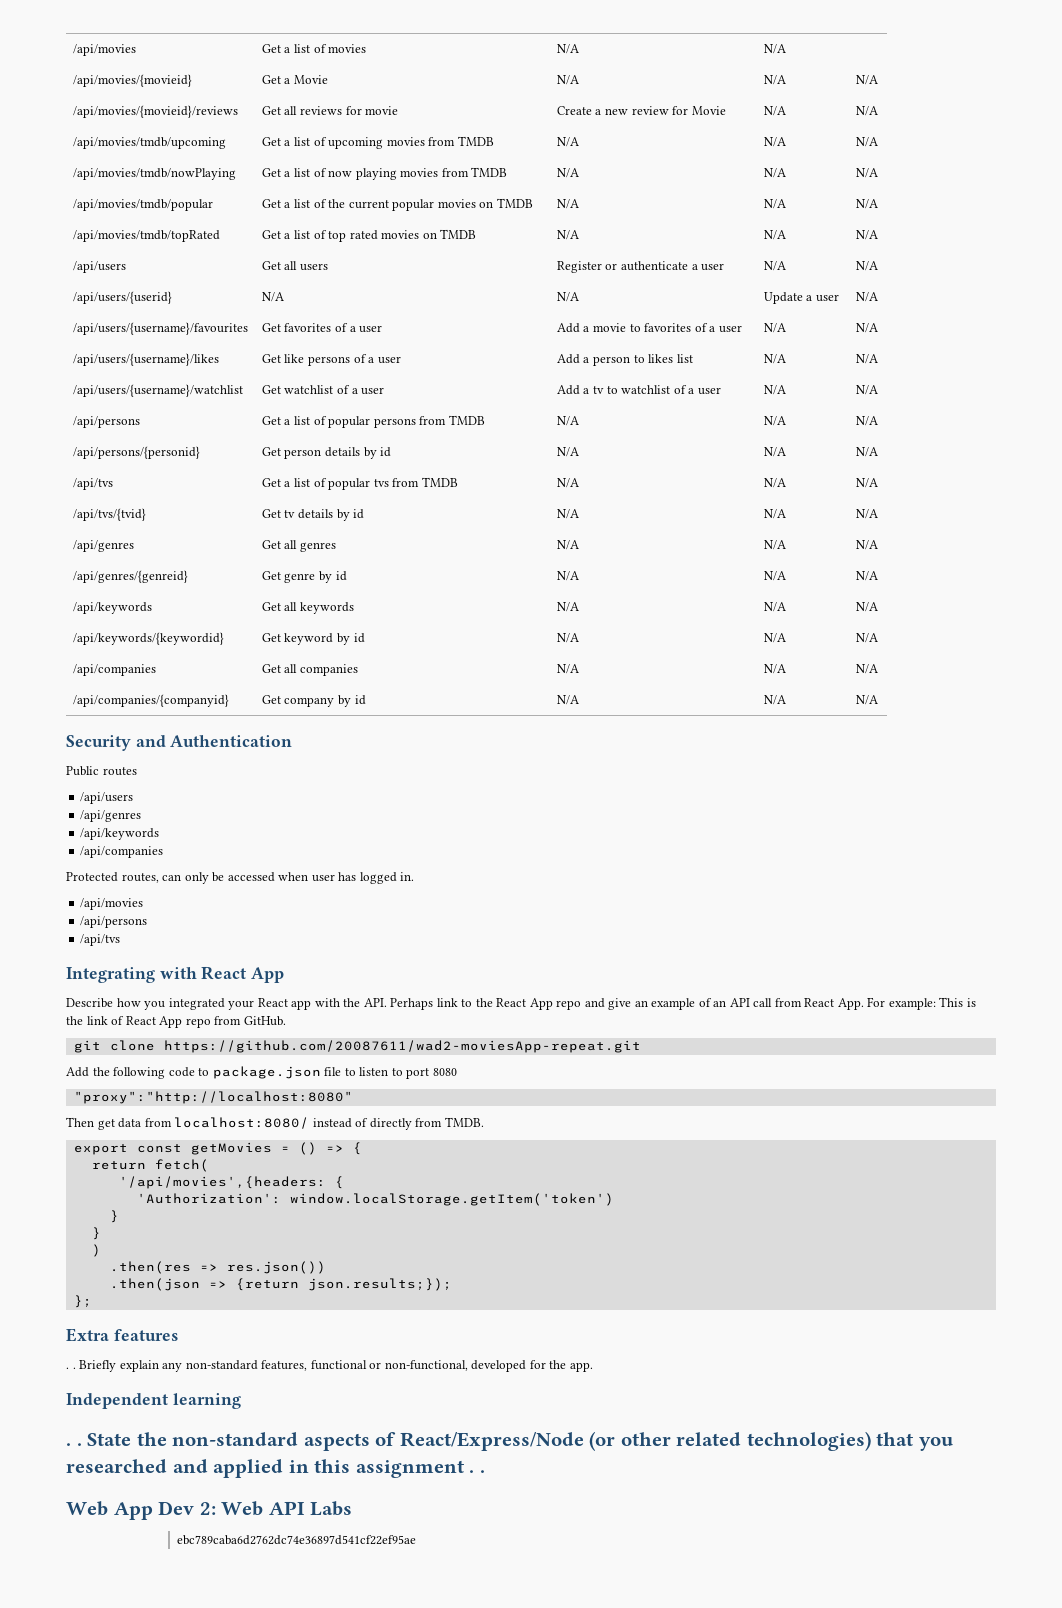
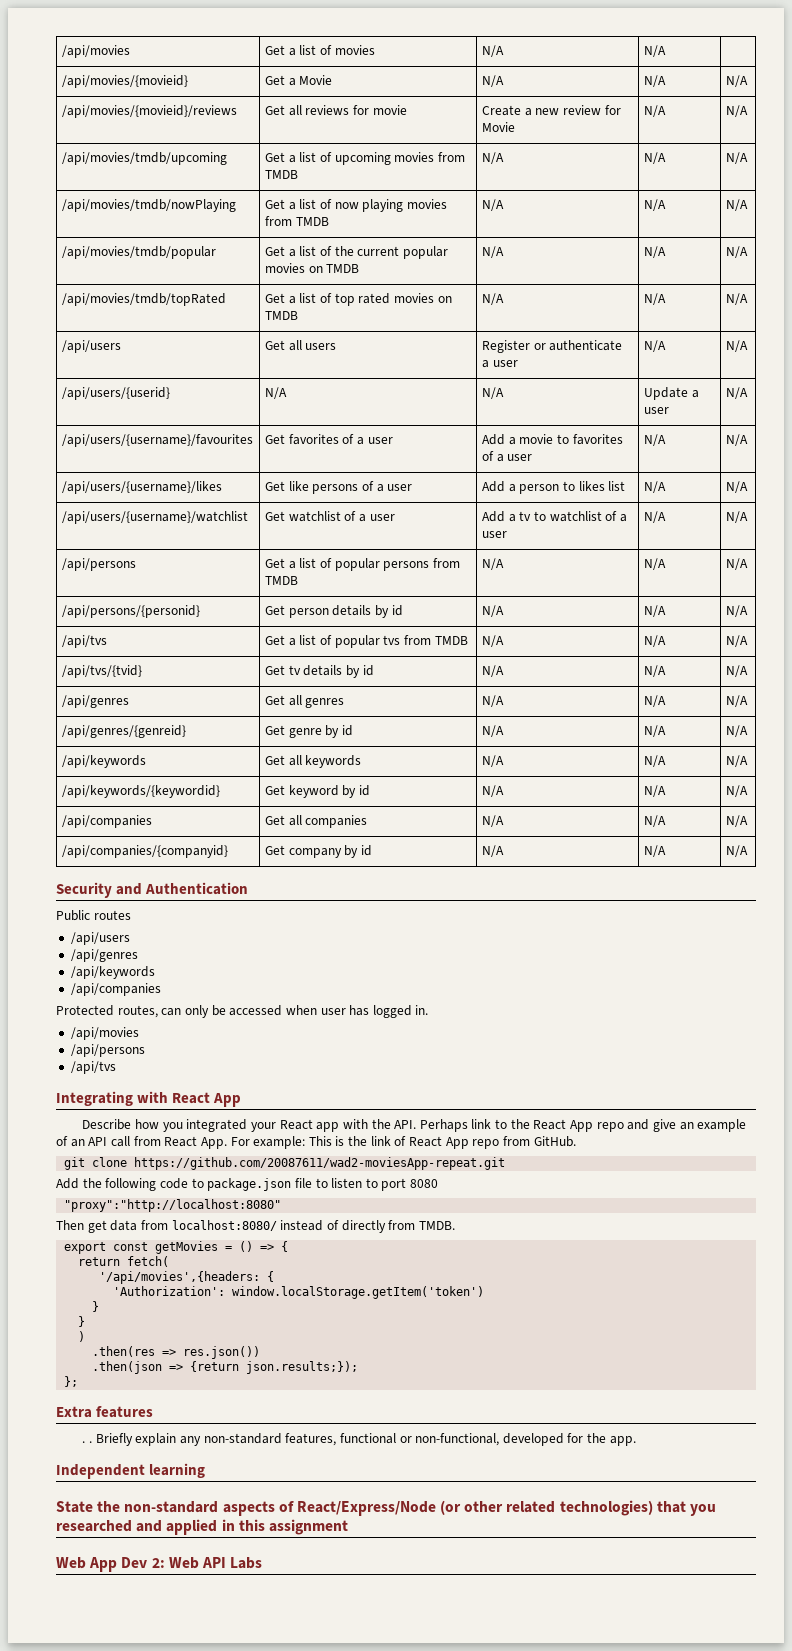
[66,1443,82,1446] . . -> (206, 1470) none
[469,1470,485,1473] . . -> (348, 1527) none
[176,1535,416,1545] // ebc789caba6d2762dc74e36897d541cf22ef95ae -> (263, 1563) none

